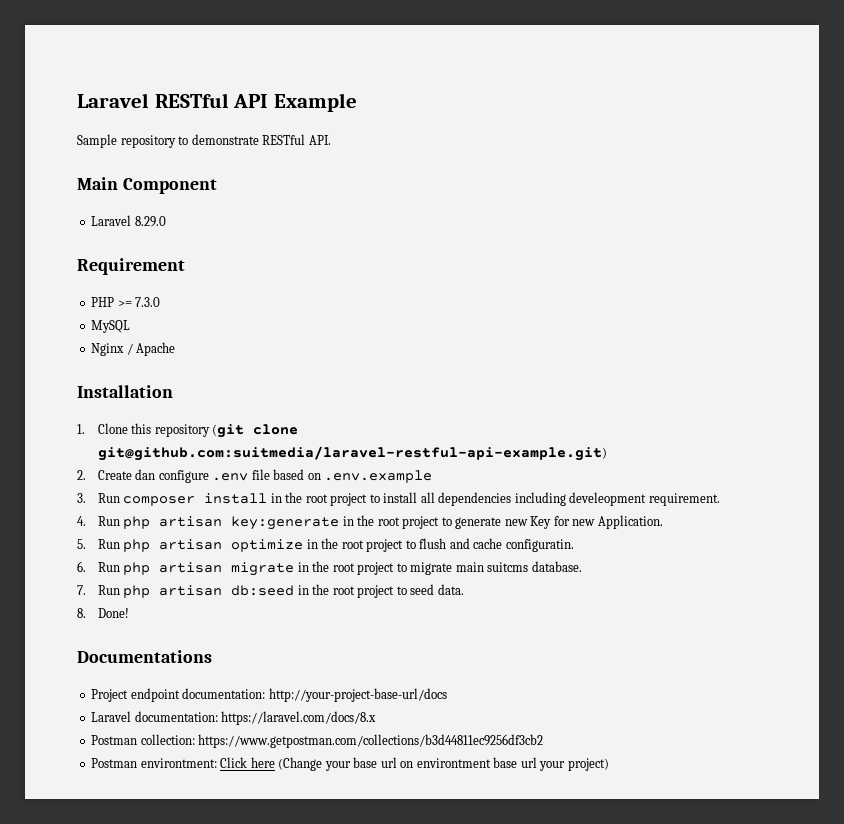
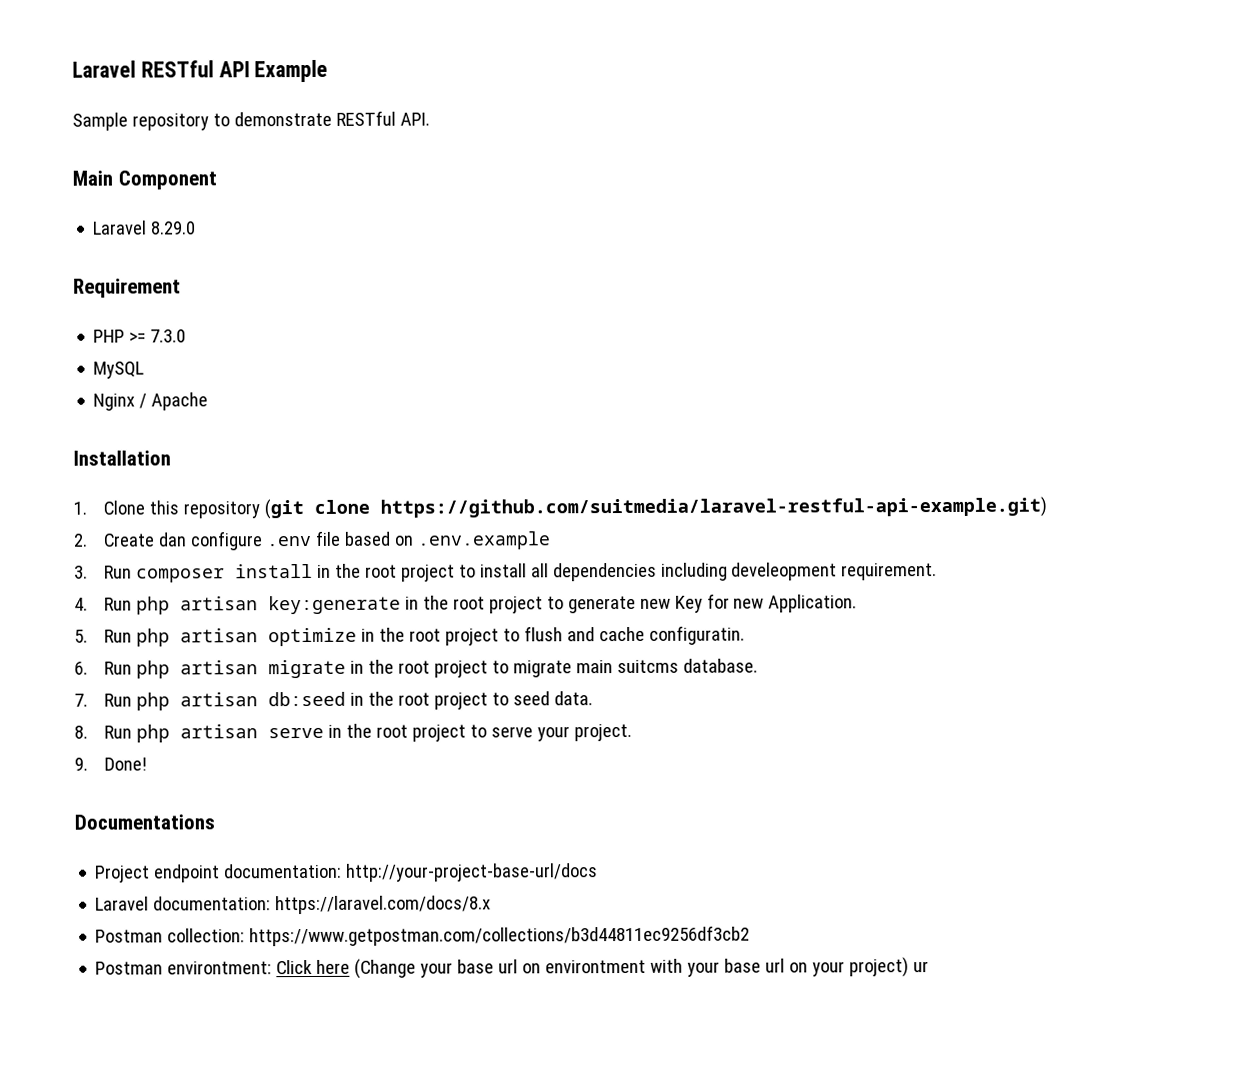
[97,446,607,461] git@github.com:suitmedia/laravel-restful-api-example.git) -> [379,496,1047,519] https://github.com/suitmedia/laravel-restful-api-example.git)
(86, 613) none -> [103,723,632,743] [74,757,88,771] Run php artisan serve in the root project to serve your project. // 9.
[493,757,537,768] base url -> [650,958,809,977] with your base url on
(609, 764) none -> [913,961,930,973] ur

